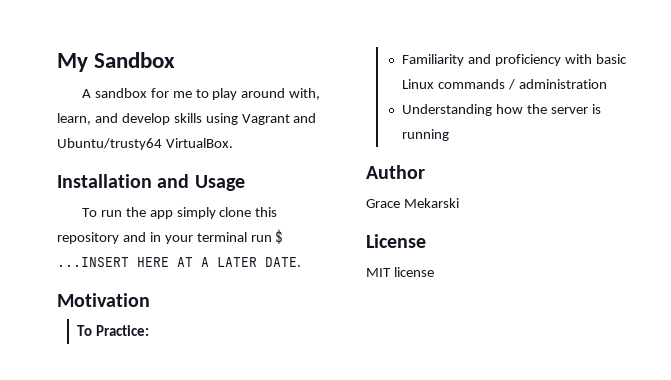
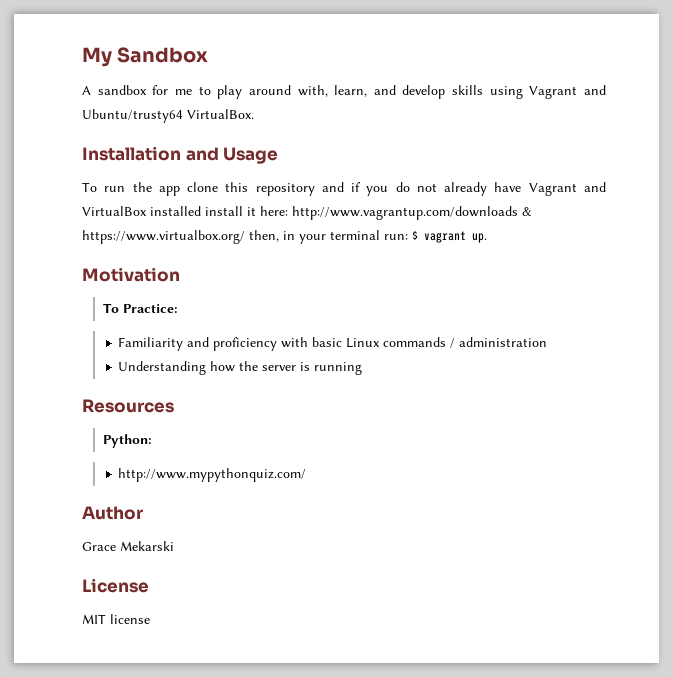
[176,207,216,219] simply -> (180, 191) none
[149,229,284,244] [57,257,301,267] in your terminal run $ ...INSERT HERE AT A LATER DATE. -> [351,182,606,196] [82,206,532,220] [82,230,487,244] if you do not already have Vagrant and VirtualBox installed install it here: http://www.vagrantup.com/downloads & https://www.virtualbox.org/ then, in your terminal run: $ vagrant up.
(450, 135) none -> [82,399,174,413] [102,434,152,448] [118,468,307,482] // Resources // Python: // http://www.mypythonquiz.com/

